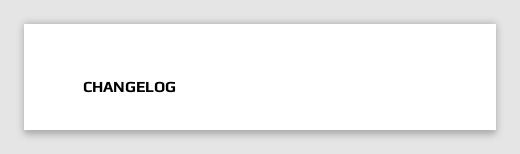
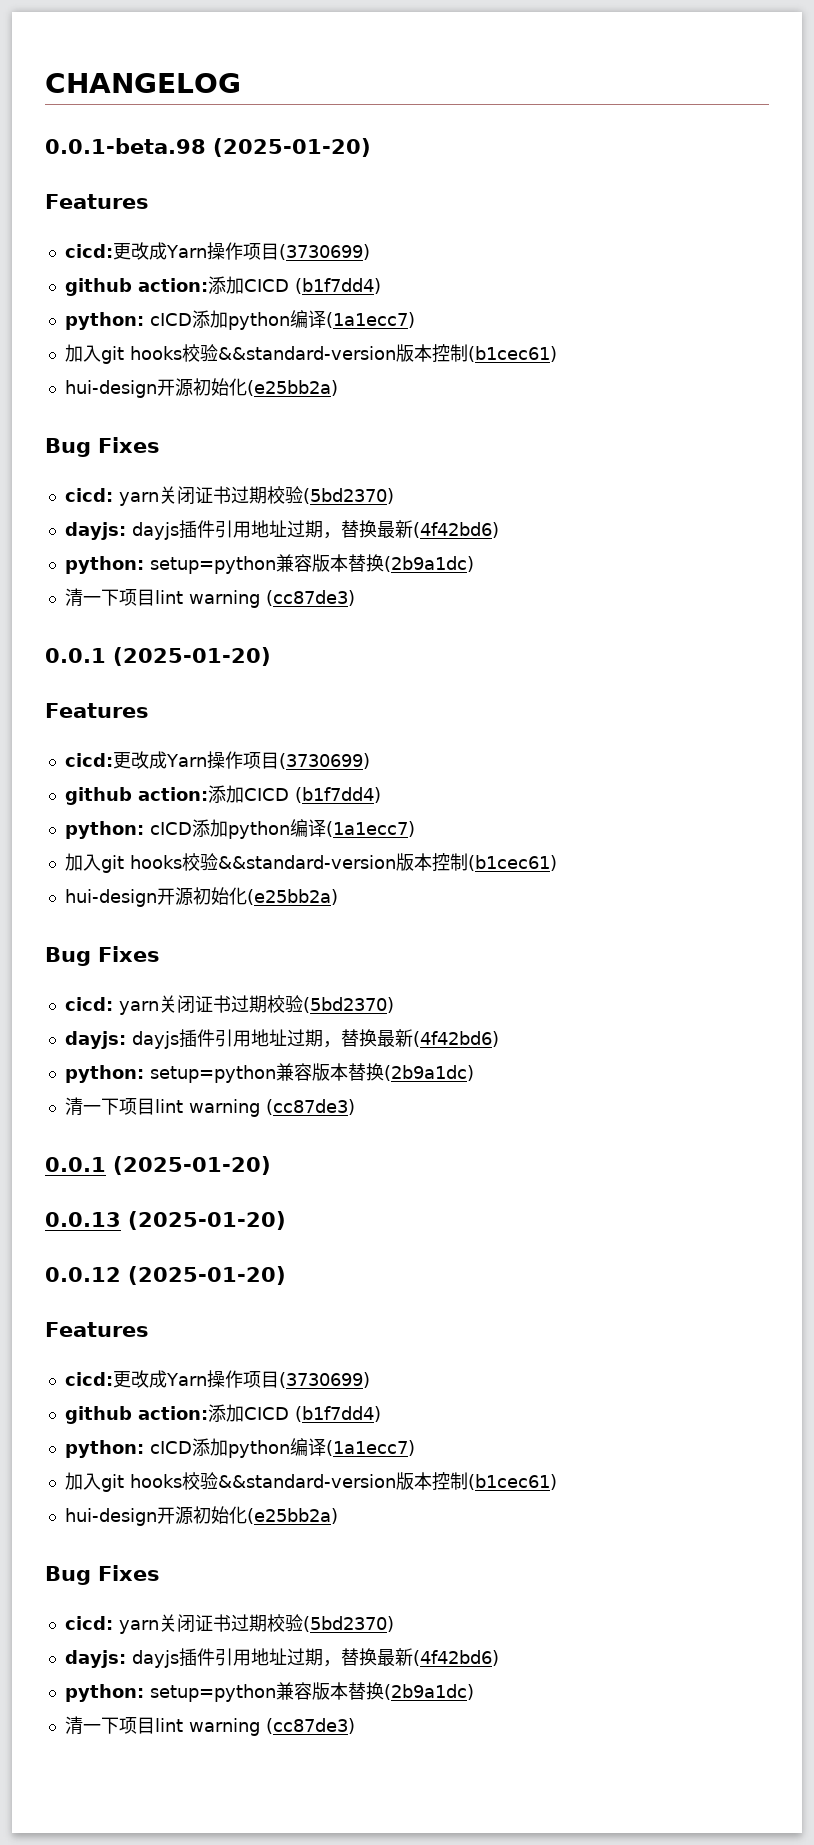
(176, 87) none -> [45,138,371,157] [45,194,149,209] [64,242,370,260] [64,276,381,296] [64,310,415,330] [64,344,557,364] [64,378,338,398] [45,437,160,457] [64,486,394,506] [64,520,499,540] [64,554,474,574] [64,588,355,608] [45,647,271,666] [45,703,149,718] [64,751,370,769] [64,785,381,805] [64,819,415,839] [64,853,557,873] [64,887,338,907] [45,946,160,966] [64,995,394,1015] [64,1029,499,1049] [64,1063,474,1083] [64,1097,355,1117] [45,1156,271,1175] [45,1211,286,1230] [45,1266,286,1285] [45,1322,149,1337] [64,1370,370,1388] [64,1404,381,1424] [64,1438,415,1458] [64,1472,557,1492] [64,1506,338,1526] [45,1565,160,1585] [64,1614,394,1634] [64,1648,499,1668] [64,1682,474,1702] [64,1716,355,1736] // 0.0.1-beta.98 (2025-01-20) // Features // cicd:更改成Yarn操作项目(3730699) // github action:添加CICD (b1f7dd4) // python: cICD添加python编译(1a1ecc7) // 加入git hooks校验&&standard-version版本控制(b1cec61) // hui-design开源初始化(e25bb2a) // Bug Fixes // cicd: yarn关闭证书过期校验(5bd2370) // dayjs: dayjs插件引用地址过期，替换最新(4f42bd6) // python: setup=python兼容版本替换(2b9a1dc) // 清一下项目lint warning (cc87de3) // 0.0.1 (2025-01-20) // Features // cicd:更改成Yarn操作项目(3730699) // github action:添加CICD (b1f7dd4) // python: cICD添加python编译(1a1ecc7) // 加入git hooks校验&&standard-version版本控制(b1cec61) // hui-design开源初始化(e25bb2a) // Bug Fixes // cicd: yarn关闭证书过期校验(5bd2370) // dayjs: dayjs插件引用地址过期，替换最新(4f42bd6) // python: setup=python兼容版本替换(2b9a1dc) // 清一下项目lint warning (cc87de3) // 0.0.1 (2025-01-20) // 0.0.13 (2025-01-20) // 0.0.12 (2025-01-20) // Features // cicd:更改成Yarn操作项目(3730699) // github action:添加CICD (b1f7dd4) // python: cICD添加python编译(1a1ecc7) // 加入git hooks校验&&standard-version版本控制(b1cec61) // hui-design开源初始化(e25bb2a) // Bug Fixes // cicd: yarn关闭证书过期校验(5bd2370) // dayjs: dayjs插件引用地址过期，替换最新(4f42bd6) // python: setup=python兼容版本替换(2b9a1dc) // 清一下项目lint warning (cc87de3)

